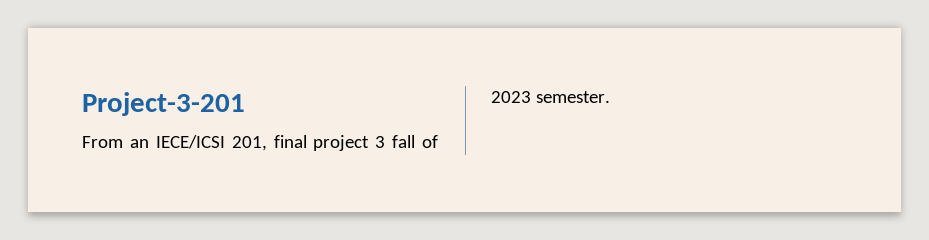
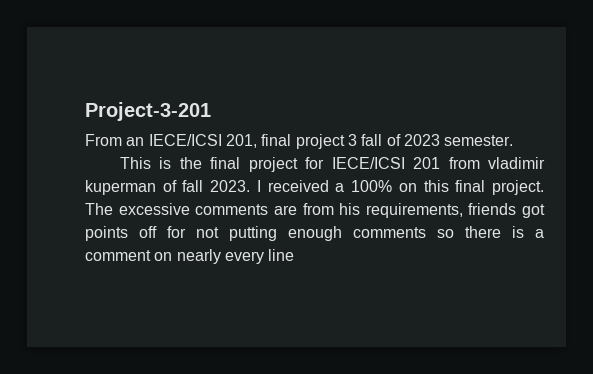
(610, 97) none -> [119,157,545,172] [85,180,545,195] [85,203,545,218] [85,226,544,241] [85,249,295,264] // This is the final project for IECE/ICSI 201 from vladimir kuperman of fall 2023. I received a 100% on this final project. The excessive comments are from his requirements, friends got points off for not putting enough comments so there is a comment on nearly every line

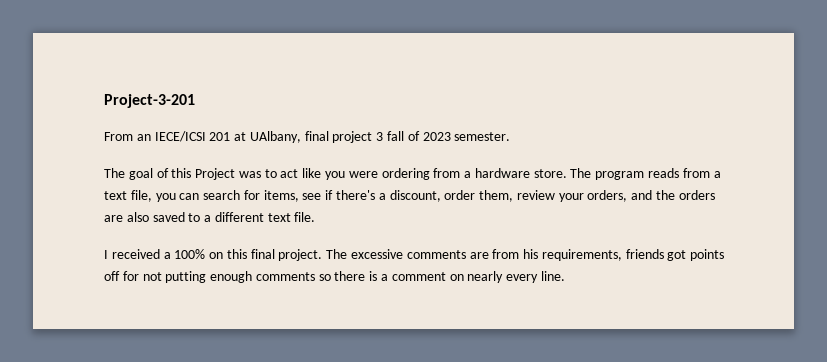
[225,134,257,148] 201, -> [209,131,301,143] 201 at UAlbany,
[119,157,545,172] [85,180,251,195] This is the final project for IECE/ICSI 201 from vladimir kuperman of fall 2023. -> [104,168,721,180] [104,190,715,202] [104,212,316,222] The goal of this Project was to act like you were ordering from a hardware store. The program reads from a text file, you can search for items, see if there's a discount, order them, review your orders, and the orders are also saved to a different text file. //
[268,249,295,261] line -> [540,271,565,281] line.

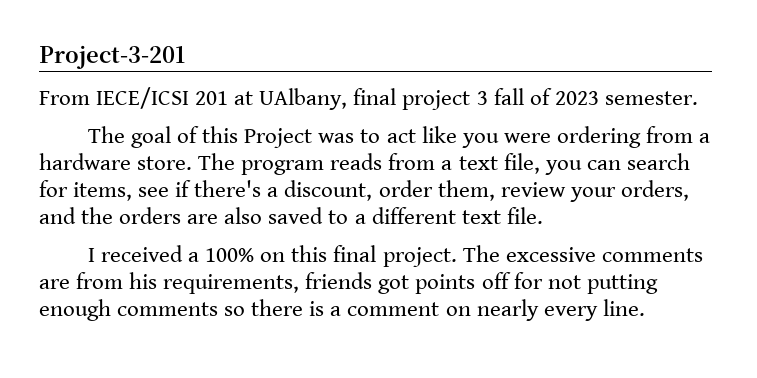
[136,134,151,141] an -> (90, 98) none

